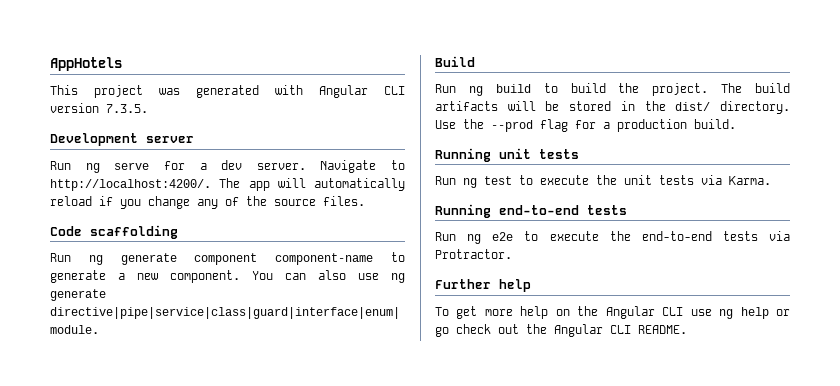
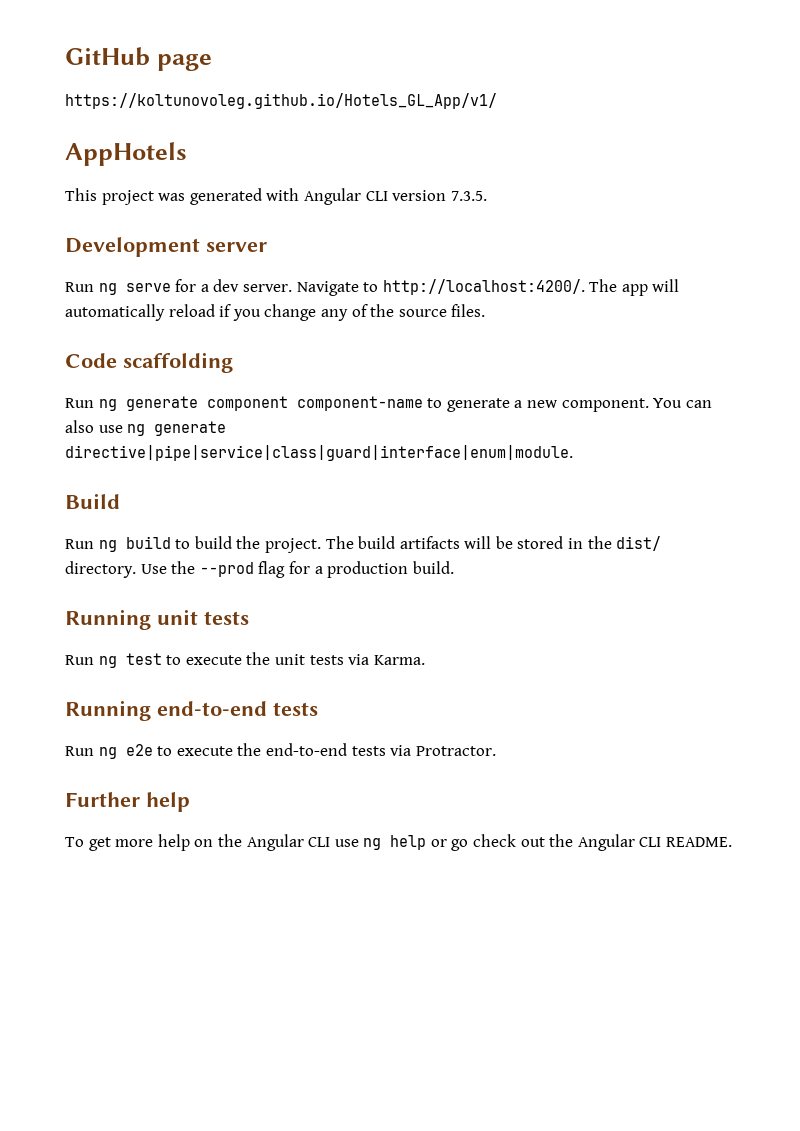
(50, 64) none -> [65,47,212,71] [65,93,497,109] GitHub page // https://koltunovoleg.github.io/Hotels_GL_App/v1/ //

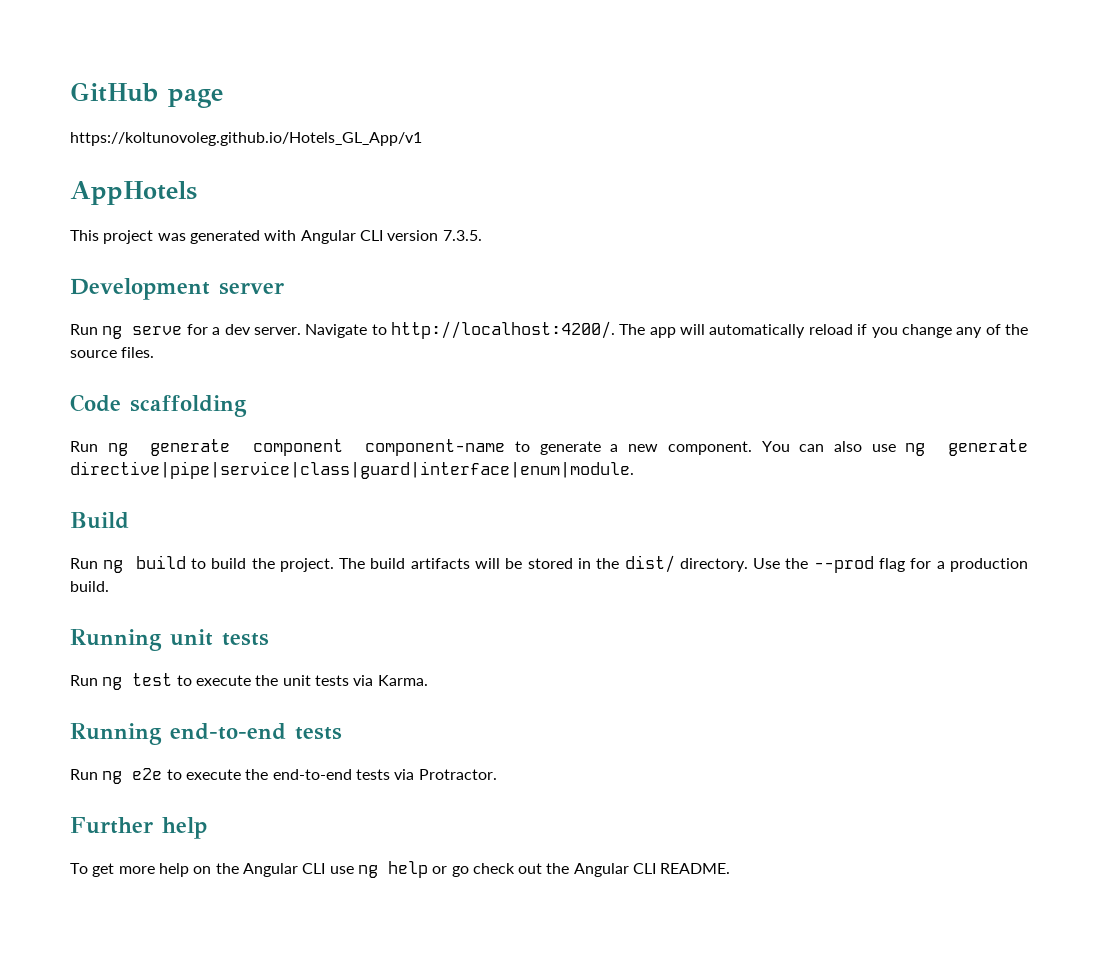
[65,93,497,109] https://koltunovoleg.github.io/Hotels_GL_App/v1/ -> [70,132,422,146] https://koltunovoleg.github.io/Hotels_GL_App/v1

